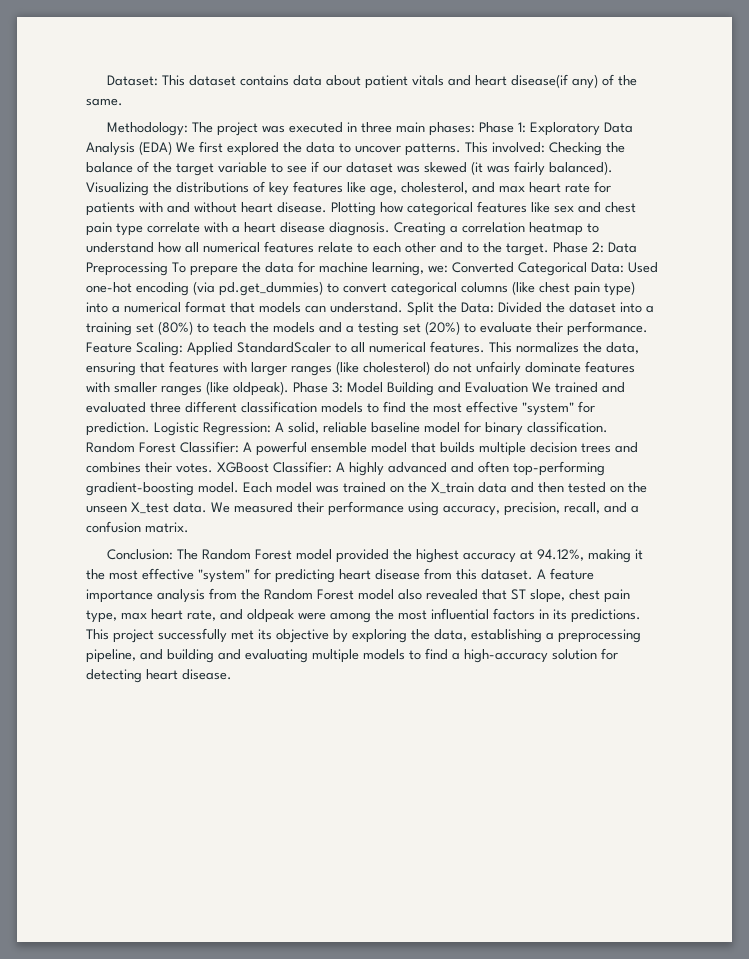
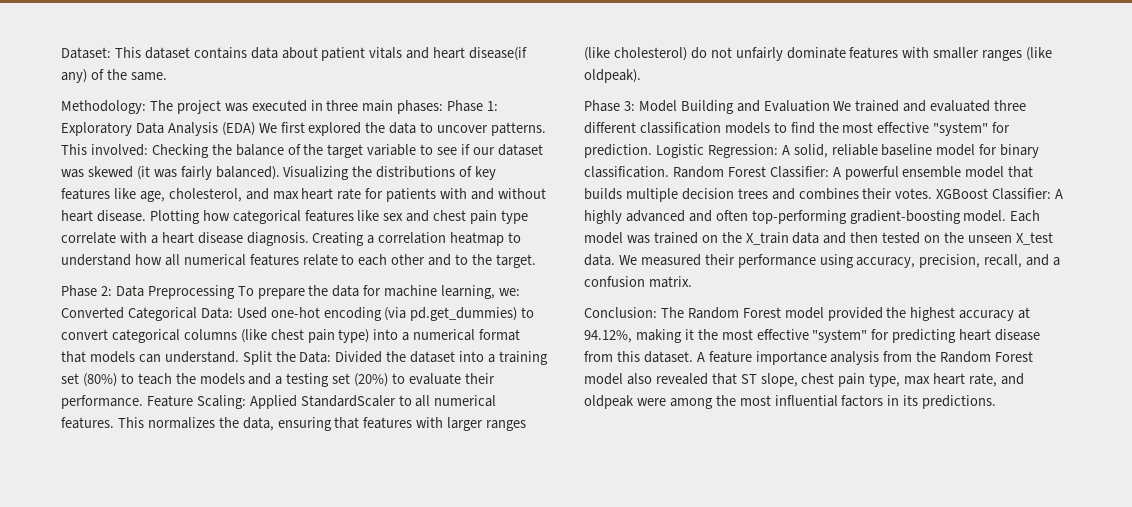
(549, 249) none -> (536, 261) //
(289, 388) none -> (641, 76) //
[86,628,641,643] [86,648,618,663] [86,669,232,683] This project successfully met its objective by exploring the data, establishing a preprocessing pipeline, and building and evaluating multiple models to find a high-accuracy solution for detecting heart disease. -> (997, 402) none

